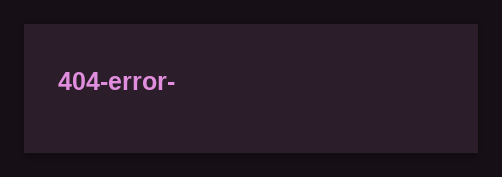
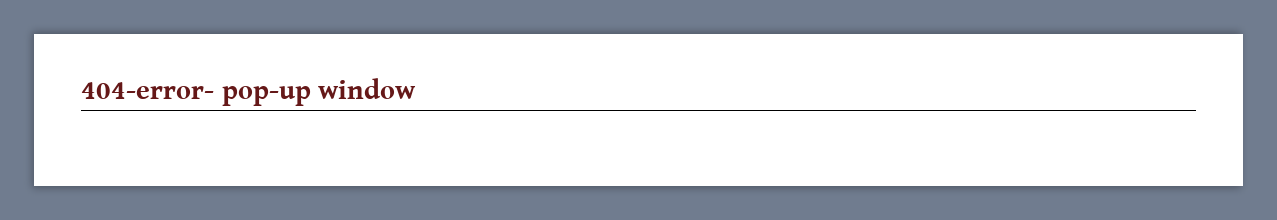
(175, 81) none -> [221,78,417,106] pop-up window

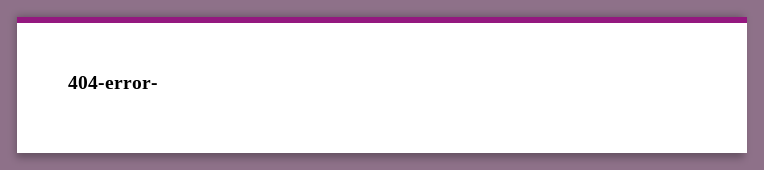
[221,78,417,106] pop-up window -> (158, 82) none

